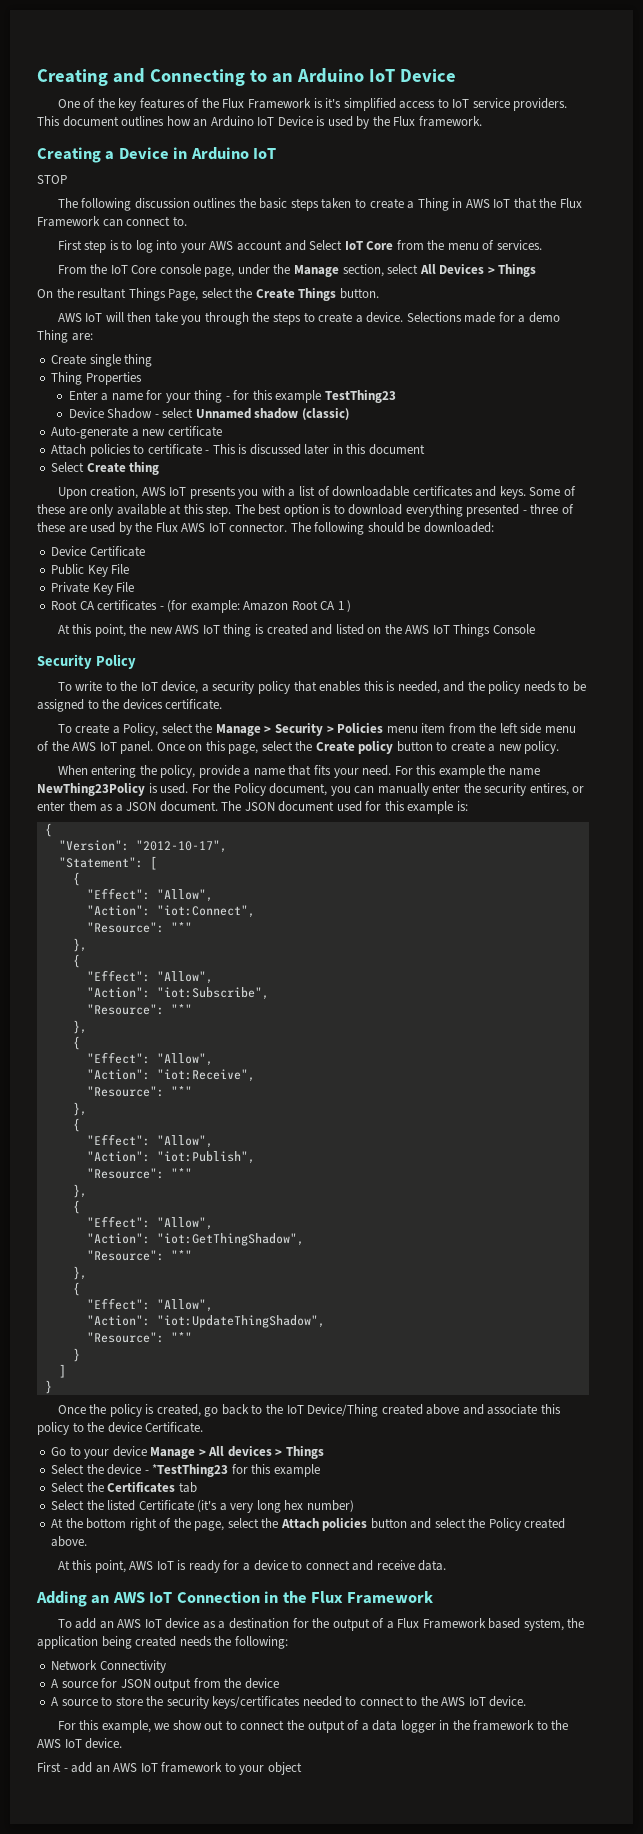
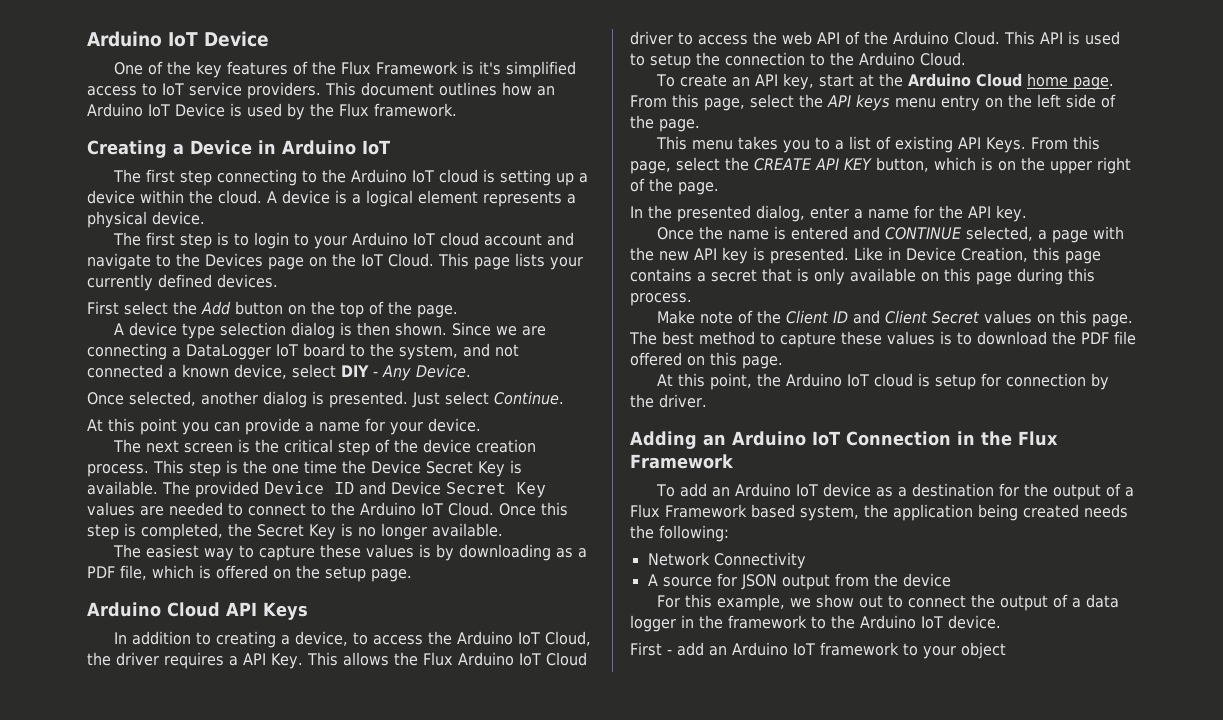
[37,68,293,86] Creating and Connecting to an -> (87, 39) none
[37,175,67,184] [57,198,582,211] [37,216,187,227] [57,240,542,253] [57,264,537,277] [37,288,379,301] [57,312,560,325] [37,330,93,343] [51,354,153,367] [51,372,142,385] [68,390,396,403] [68,408,349,420] [51,426,222,439] [51,444,425,457] [51,462,160,475] [57,486,576,499] [37,504,574,517] [37,522,494,535] [51,546,145,557] [51,564,130,577] [51,582,135,595] [51,600,352,613] [57,624,535,637] [37,654,136,669] [57,681,586,694] [37,699,223,712] [57,723,576,736] [37,741,560,754] [57,765,540,778] [37,783,585,796] [37,801,468,814] [44,823,52,837] [58,840,227,853] [58,856,157,870] [72,872,80,886] [86,888,213,902] [86,905,255,918] [86,922,192,933] [72,938,87,952] [72,954,80,968] [86,970,213,984] [86,987,269,1000] [86,1004,192,1015] [72,1020,87,1034] [72,1036,80,1050] [86,1052,213,1066] [86,1069,255,1082] [86,1086,192,1097] [72,1102,87,1116] [72,1118,80,1132] [86,1134,213,1148] [86,1151,255,1164] [86,1168,192,1179] [72,1184,87,1198] [72,1200,80,1214] [86,1216,213,1230] [86,1233,304,1246] [86,1250,192,1261] [72,1266,87,1280] [72,1282,80,1296] [86,1298,213,1312] [86,1315,325,1328] [86,1332,192,1343] [72,1348,80,1362] [58,1364,66,1378] [44,1380,52,1394] [57,1404,561,1417] [37,1422,204,1435] [51,1446,324,1459] [51,1464,320,1477] [51,1482,197,1493] [51,1500,354,1513] [51,1518,566,1531] [51,1536,88,1547] [57,1560,447,1573] STOP // The following discussion outlines the basic steps taken to create a Thing in AWS IoT that the Flux Framework can connect to. // First step is to log into your AWS account and Select IoT Core from the menu of services. // From the IoT Core console page, under the Manage section, select All Devices > Things // On the resultant Things Page, select the Create Things button. // AWS IoT will then take you through the steps to create a device. Selections made for a demo Thing are: // Create single thing // Thing Properties // Enter a name for your thing - for this example TestThing23 // Device Shadow - select Unnamed shadow (classic) // Auto-generate a new certificate // Attach policies to certificate - This is discussed later in this document // Select Create thing // Upon creation, AWS IoT presents you with a list of downloadable certificates and keys. Some of these are only available at this step. The best option is to download everything presented - three of these are used by the Flux AWS IoT connector. The following should be downloaded: // Device Certificate // Public Key File // Private Key File // Root CA certificates - (for example: Amazon Root CA 1 ) // At this point, the new AWS IoT thing is created and listed on the AWS IoT Things Console // Security Policy // To write to the IoT device, a security policy that enables this is needed, and the policy needs to be assigned to the devices certificate. // To create a Policy, select the Manage > Security > Policies menu item from the left side menu of the AWS IoT panel. Once on this page, select the Create policy button to create a new policy. // When entering the policy, provide a name that fits your need. For this example the name NewThing23Policy is used. For the Policy document, you can manually enter the security entires, or enter them as a JSON document. The JSON document used for this example is: // { // "Version": "2012-10-17", // "Statement": [ // { // "Effect": "Allow", // "Action": "iot:Connect", // "Resource": "*" // }, // { // "Effect": "Allow", // "Action": "iot:Subscribe", // "Resource": "*" // }, // { // "Effect": "Allow", // "Action": "iot:Receive", // "Resource": "*" // }, // { // "Effect": "Allow", // "Action": "iot:Publish", // "Resource": "*" // }, // { // "Effect": "Allow", // "Action": "iot:GetThingShadow", // "Resource": "*" // }, // { // "Effect": "Allow", // "Action": "iot:UpdateThingShadow", // "Resource": "*" // } // ] // } // Once the policy is created, go back to the IoT Device/Thing created above and associate this policy to the device Certificate. // Go to your device Manage > All devices > Things // Select the device - *TestThing23 for this example // Select the Certificates tab // Select the listed Certificate (it's a very long hex number) // At the bottom right of the page, select the Attach policies button and select the Policy created above. // At this point, AWS IoT is ready for a device to connect and receive data. -> [112,169,588,186] [87,190,576,207] [87,211,205,228] [112,232,574,249] [87,253,583,270] [87,274,278,291] [87,301,458,318] [113,322,546,339] [87,343,519,360] [87,364,471,381] [87,391,564,408] [87,418,481,435] [112,439,536,456] [87,460,522,477] [87,481,546,498] [87,502,568,516] [87,523,503,540] [112,544,587,561] [87,565,412,582] [87,602,308,620] [113,631,591,648] [87,652,587,669] [630,31,1120,45] [630,52,966,69] [655,73,1114,90] [630,94,1116,111] [630,115,700,132] [655,136,1100,153] [630,157,1131,174] [630,178,719,195] [630,205,1027,222] [656,226,1124,243] [630,247,1101,264] [630,268,1095,285] [630,293,692,306] [656,310,1133,327] [629,331,1136,348] [630,352,783,369] [656,373,1109,390] [630,394,707,408] The first step connecting to the Arduino IoT cloud is setting up a device within the cloud. A device is a logical element represents a physical device. // The first step is to login to your Arduino IoT cloud account and navigate to the Devices page on the IoT Cloud. This page lists your currently defined devices. // First select the Add button on the top of the page. // A device type selection dialog is then shown. Since we are connecting a DataLogger IoT board to the system, and not connected a known device, select DIY - Any Device. // Once selected, another dialog is presented. Just select Continue. // At this point you can provide a name for your device. // The next screen is the critical step of the device creation process. This step is the one time the Device Secret Key is available. The provided Device ID and Device Secret Key values are needed to connect to the Arduino IoT Cloud. Once this step is completed, the Secret Key is no longer available. // The easiest way to capture these values is by downloading as a PDF file, which is offered on the setup page. // Arduino Cloud API Keys // In addition to creating a device, to access the Arduino IoT Cloud, the driver requires a API Key. This allows the Flux Arduino IoT Cloud driver to access the web API of the Arduino Cloud. This API is used to setup the connection to the Arduino Cloud. // To create an API key, start at the Arduino Cloud home page. From this page, select the API keys menu entry on the left side of the page. // This menu takes you to a list of existing API Keys. From this page, select the CREATE API KEY button, which is on the upper right of the page. // In the presented dialog, enter a name for the API key. // Once the name is entered and CONTINUE selected, a page with the new API key is presented. Like in Device Creation, this page contains a secret that is only available on this page during this process. // Make note of the Client ID and Client Secret values on this page. The best method to capture these values is to download the PDF file offered on this page. // At this point, the Arduino IoT cloud is setup for connection by the driver.
[112,1592,145,1603] AWS -> [732,431,806,446] Arduino
[117,1619,142,1628] AWS -> [734,483,791,497] Arduino
[51,1696,527,1709] // A source to store the security keys/certificates needed to connect to the AWS IoT device. -> (951, 580) none
[37,1739,61,1748] AWS -> [860,615,916,629] Arduino
[113,1763,138,1772] AWS -> [731,642,788,656] Arduino

